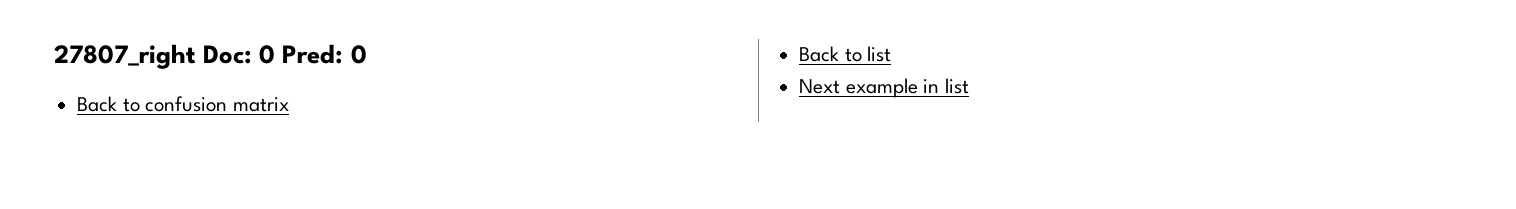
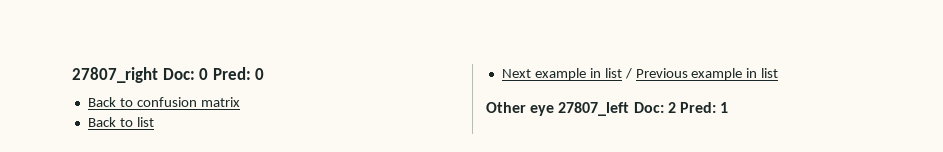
(970, 86) none -> [624,68,779,80] [486,102,729,116] / Previous example in list // Other eye 27807_left Doc: 2 Pred: 1

